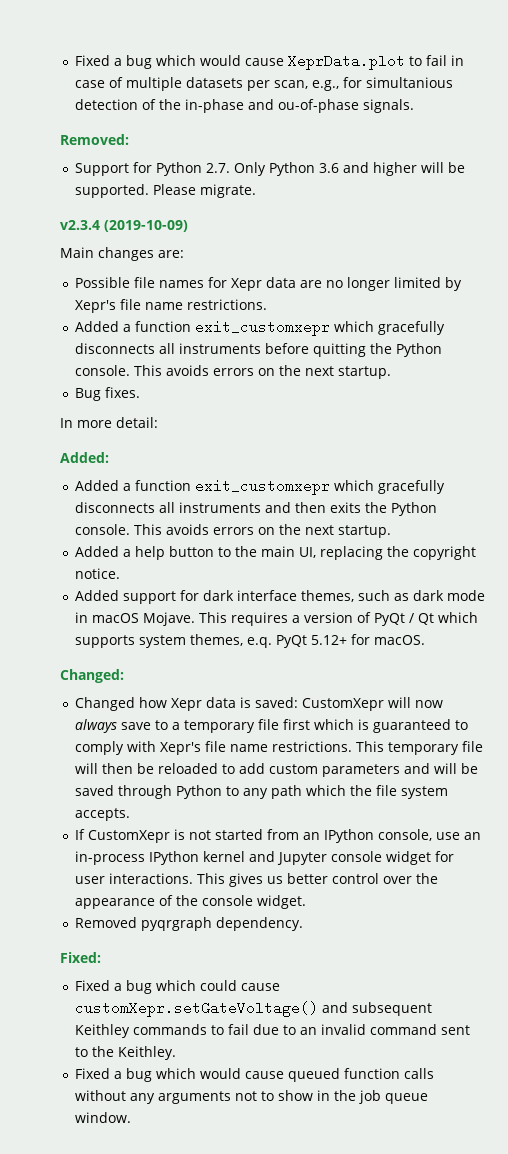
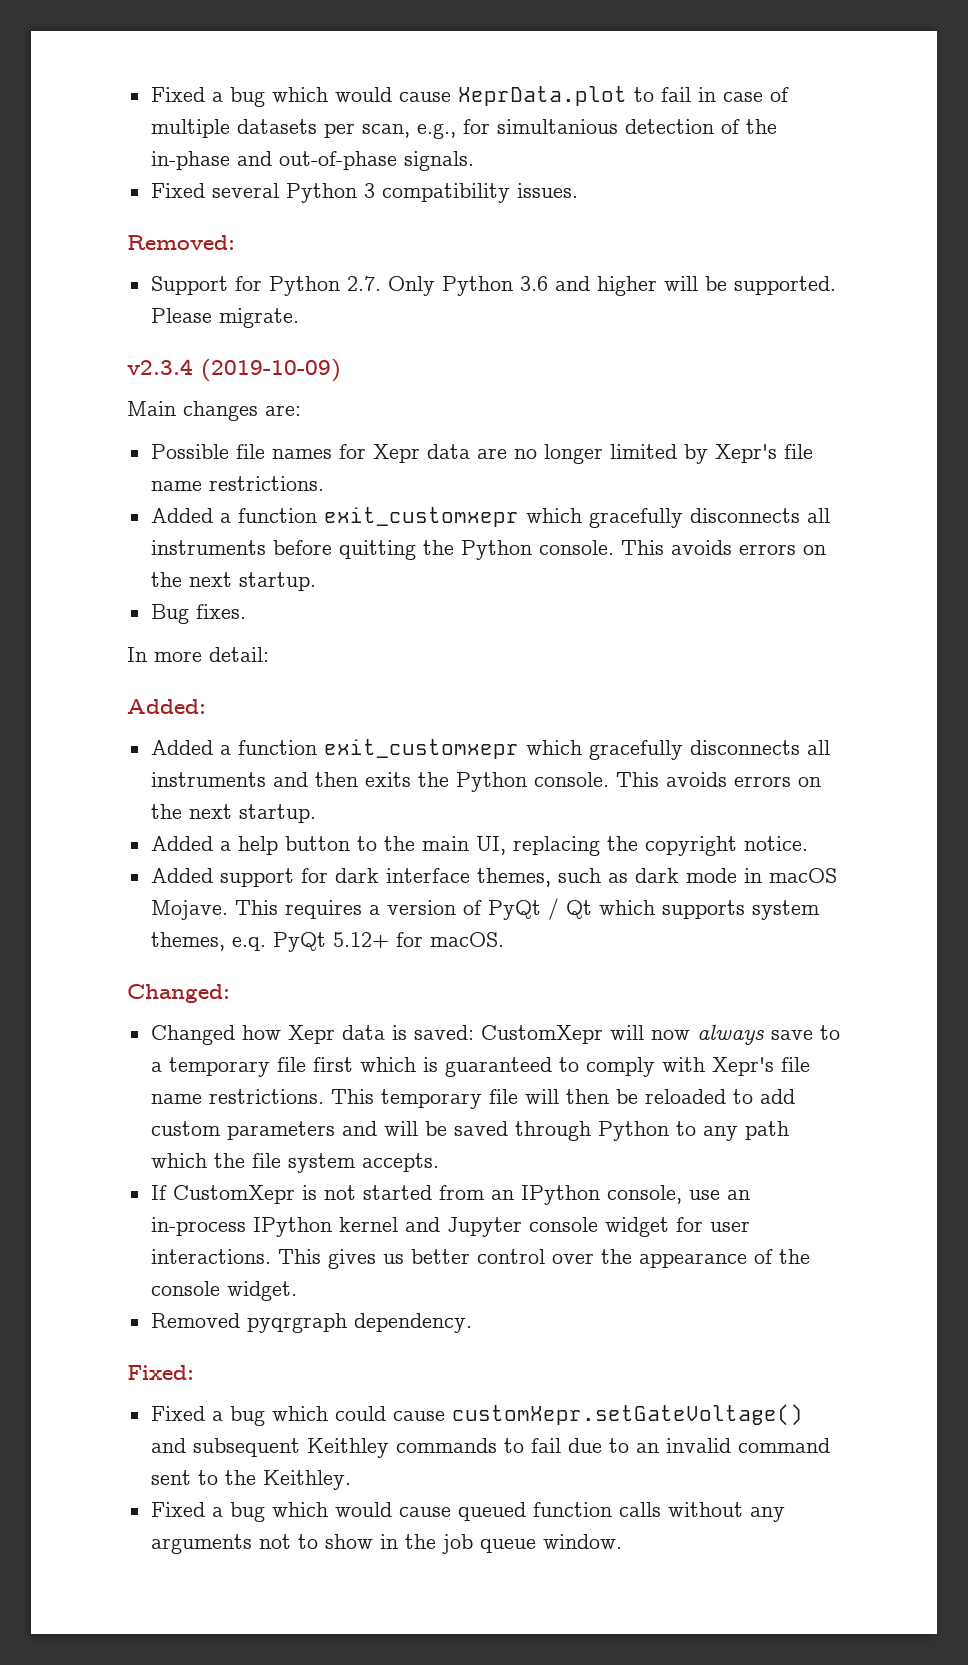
[278,99,360,113] ou-of-phase -> [278,151,397,170] out-of-phase
(415, 106) none -> [150,183,578,203] // Fixed several Python 3 compatibility issues.

